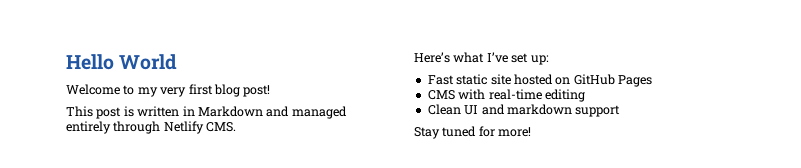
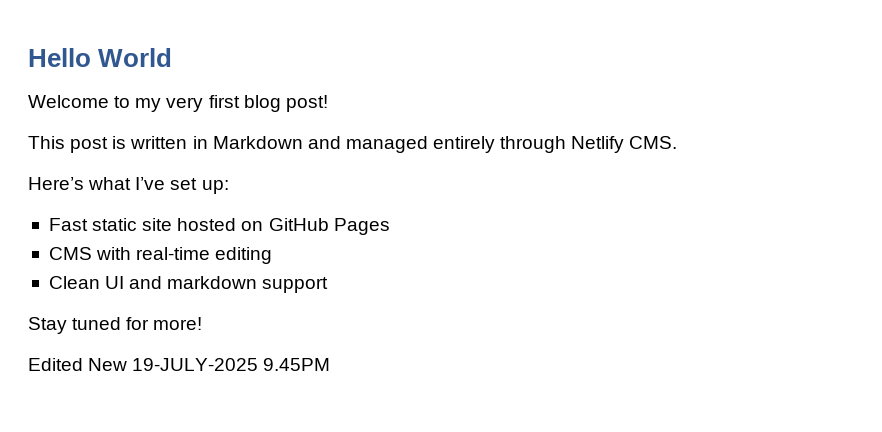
(532, 132) none -> [28,358,331,371] // Edited New 19-JULY-2025 9.45PM

